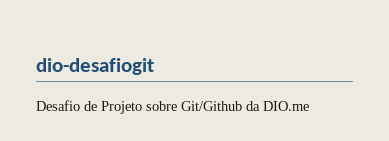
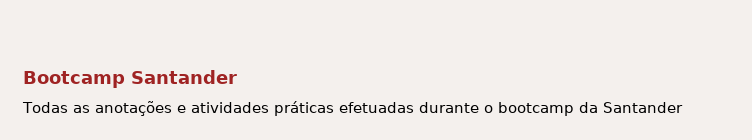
[36,58,154,75] [36,100,309,114] dio-desafiogit // Desafio de Projeto sobre Git/Github da DIO.me -> [23,70,237,88] [22,101,683,116] Bootcamp Santander // Todas as anotações e atividades práticas efetuadas durante o bootcamp da Santander

